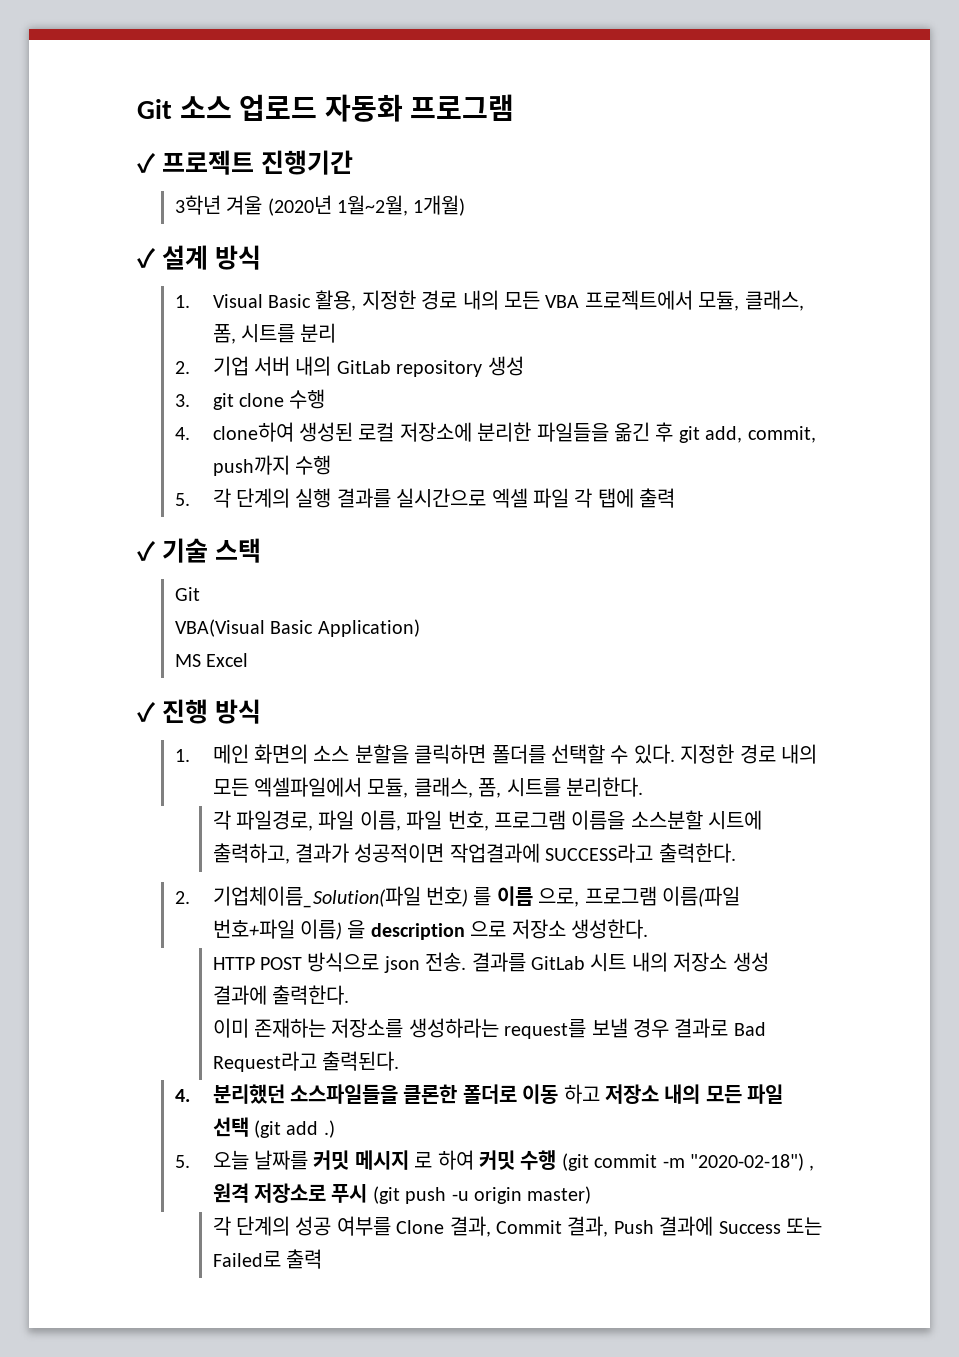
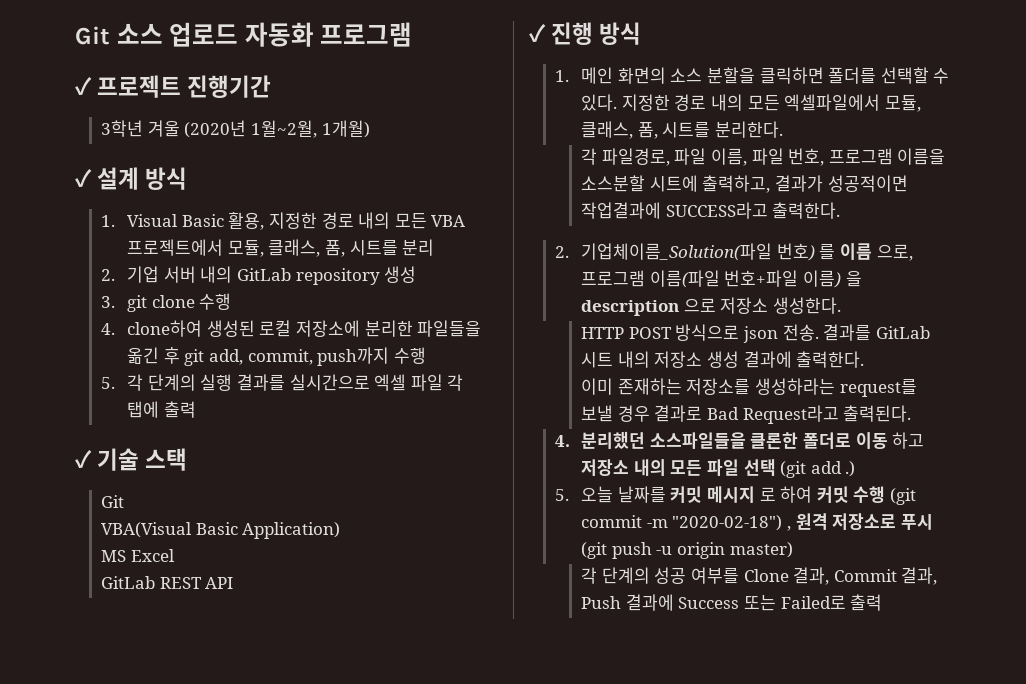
(249, 660) none -> [101,576,234,589] // GitLab REST API

